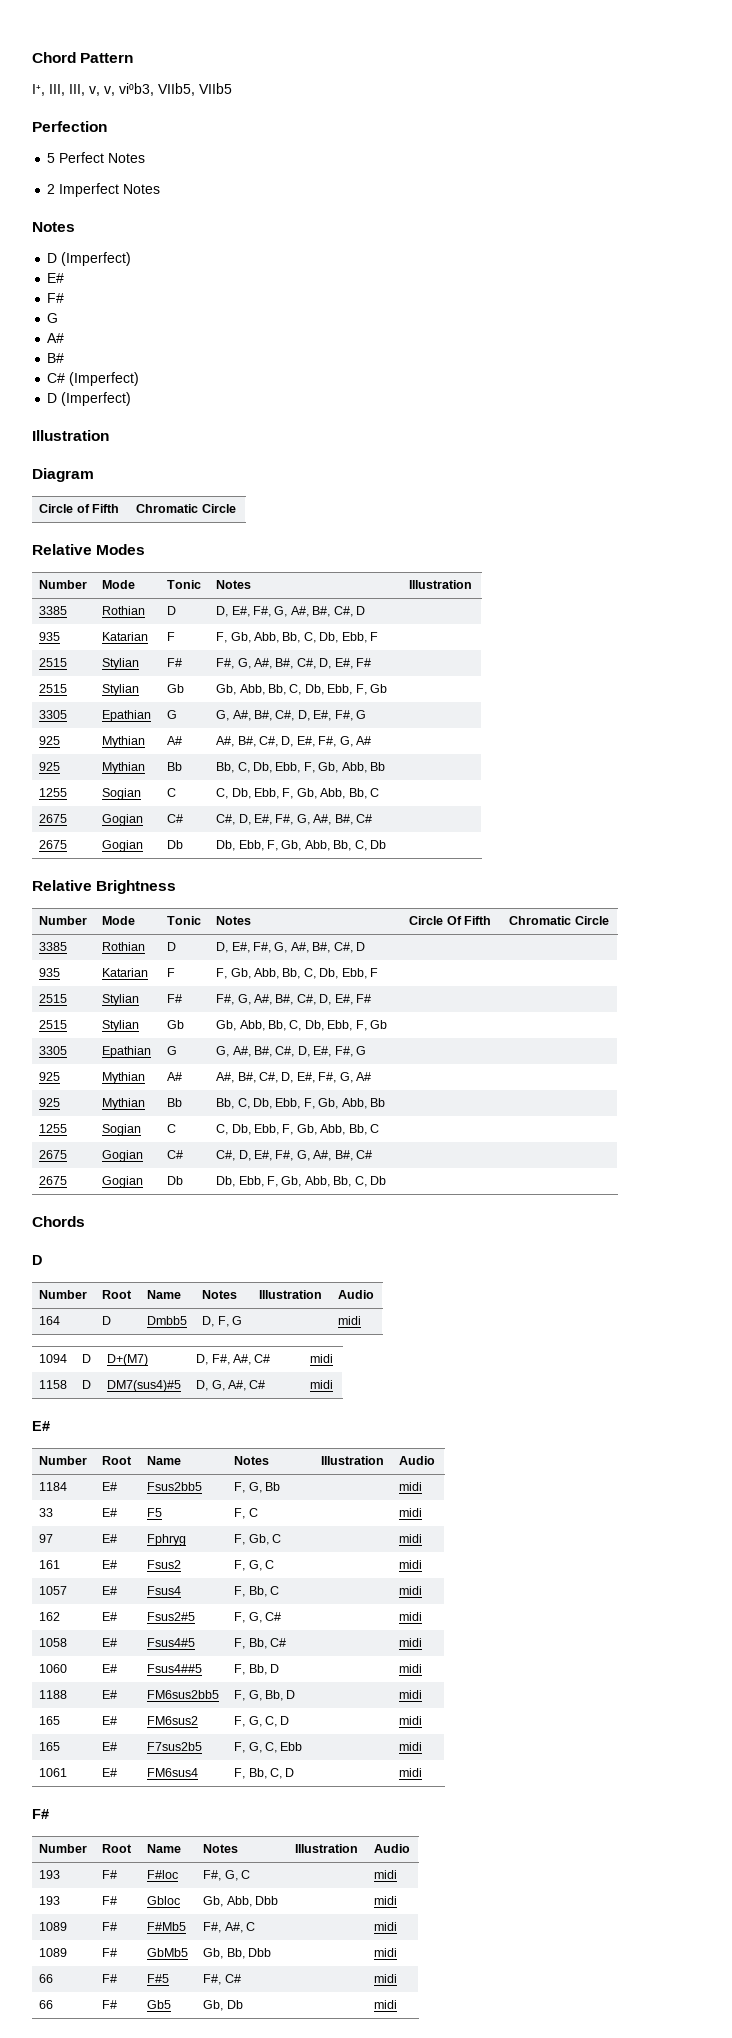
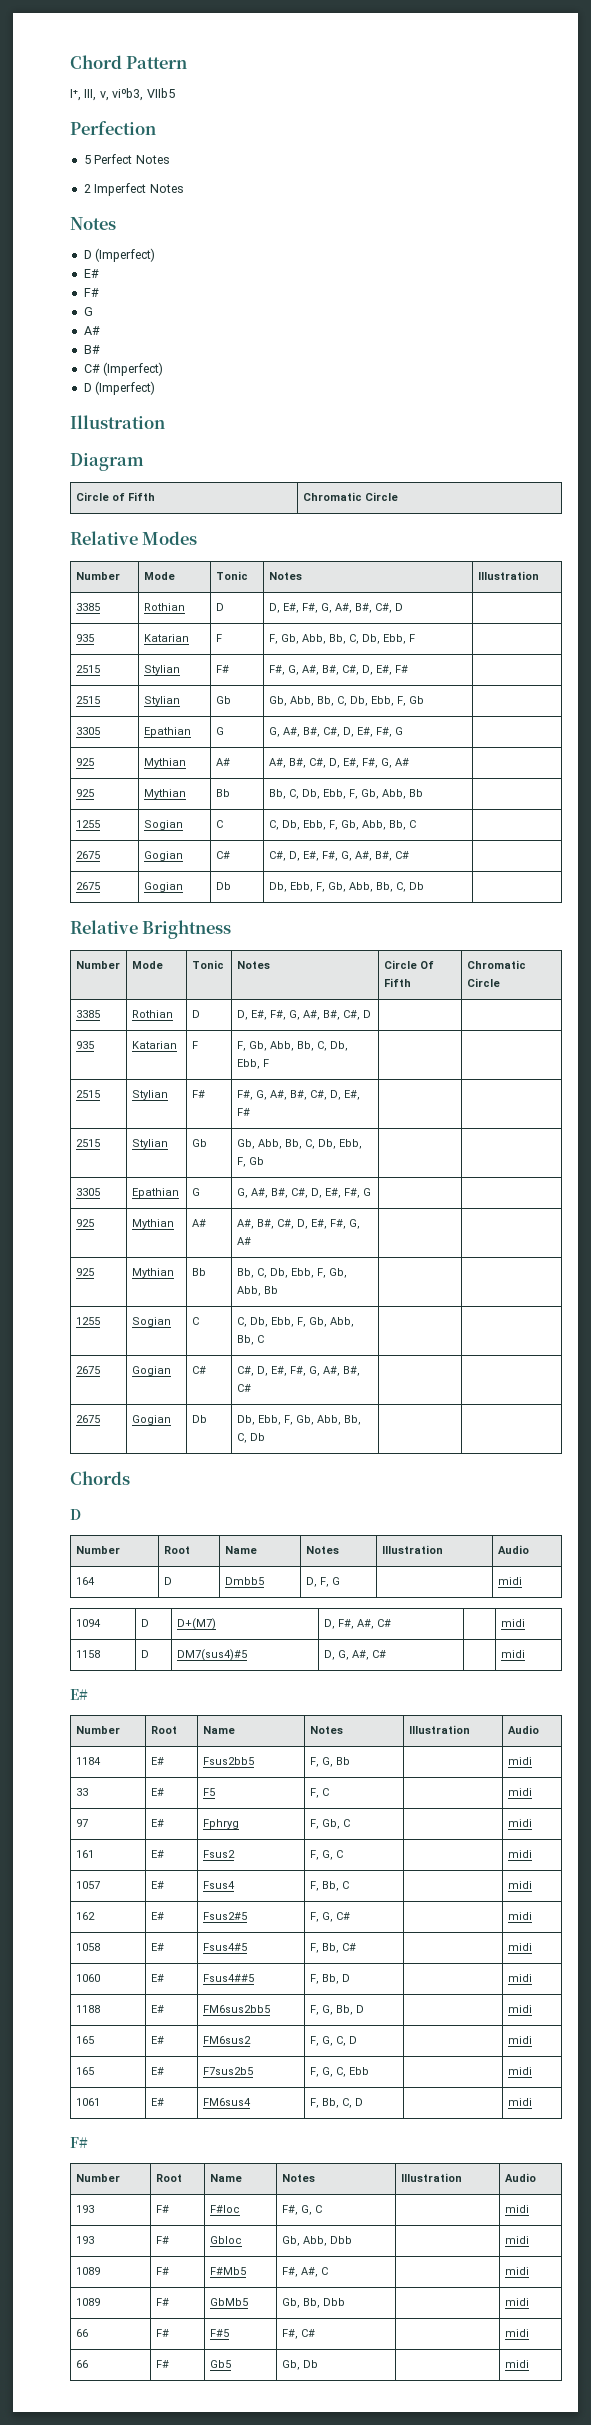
[69,84,100,96] III, v, -> (97, 95) none
[158,83,195,96] VIIb5, -> (144, 94) none

